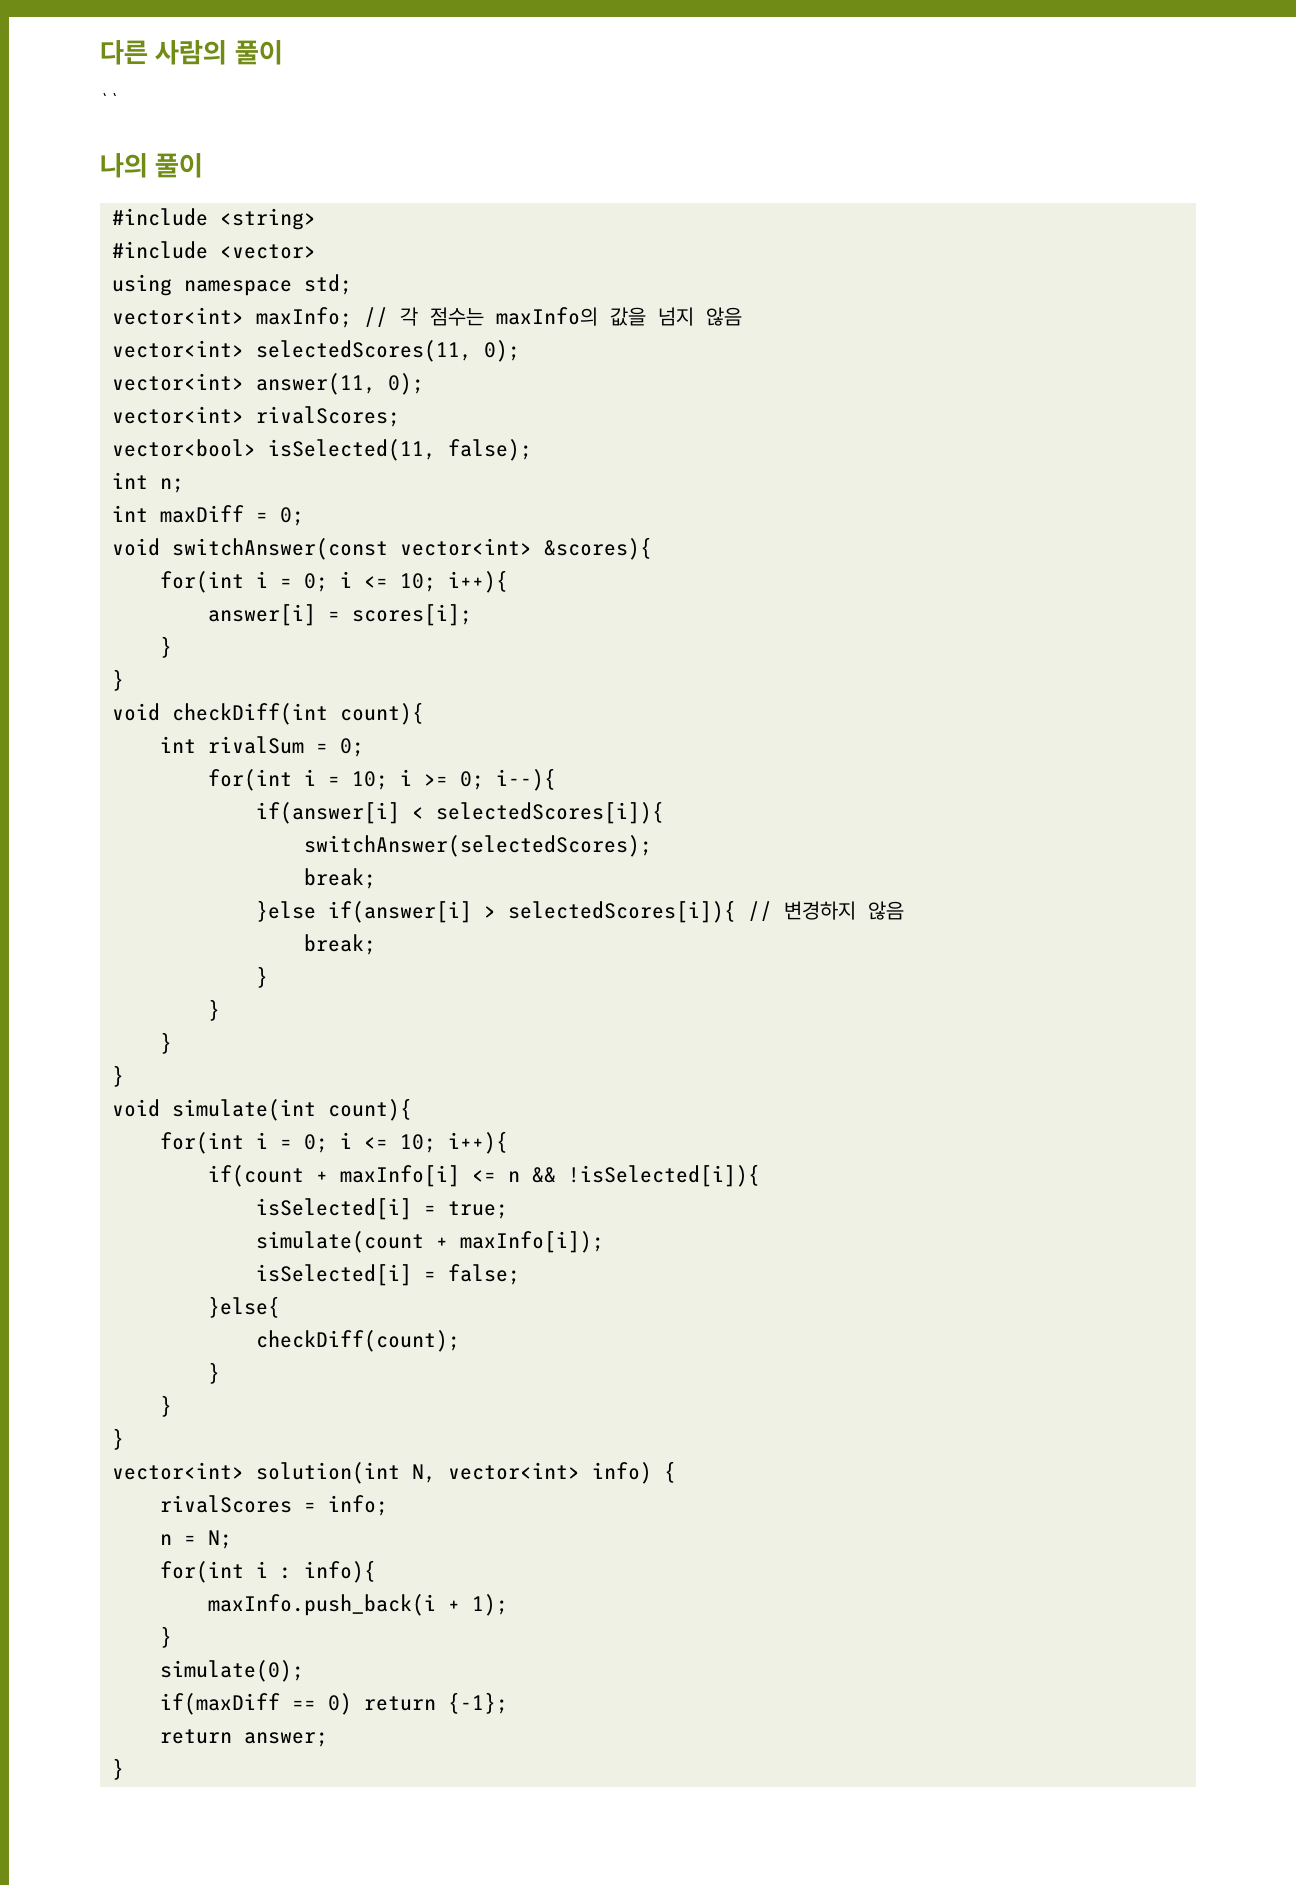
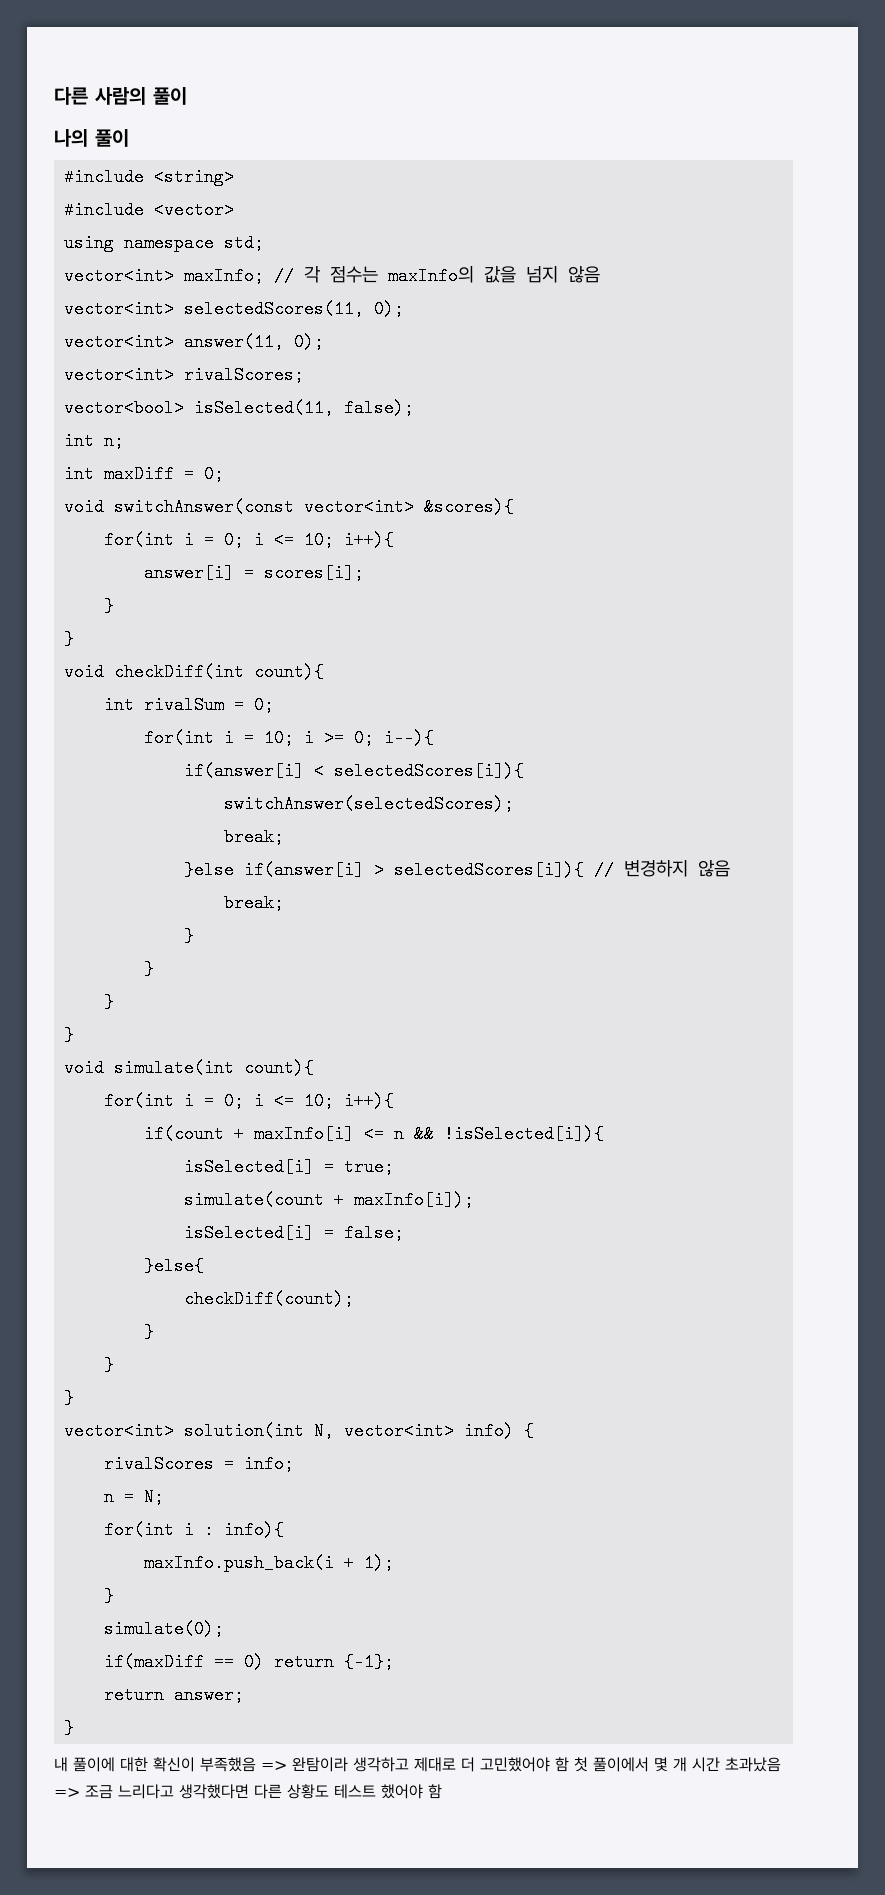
[100,93,120,112] // `` -> (187, 96) none
(124, 1769) none -> [54,1757,781,1772] [54,1784,442,1799] // 내 풀이에 대한 확신이 부족했음 => 완탐이라 생각하고 제대로 더 고민했어야 함 첫 풀이에서 몇 개 시간 초과났음 => 조금 느리다고 생각했다면 다른 상황도 테스트 했어야 함

